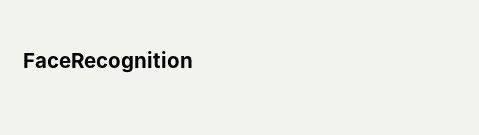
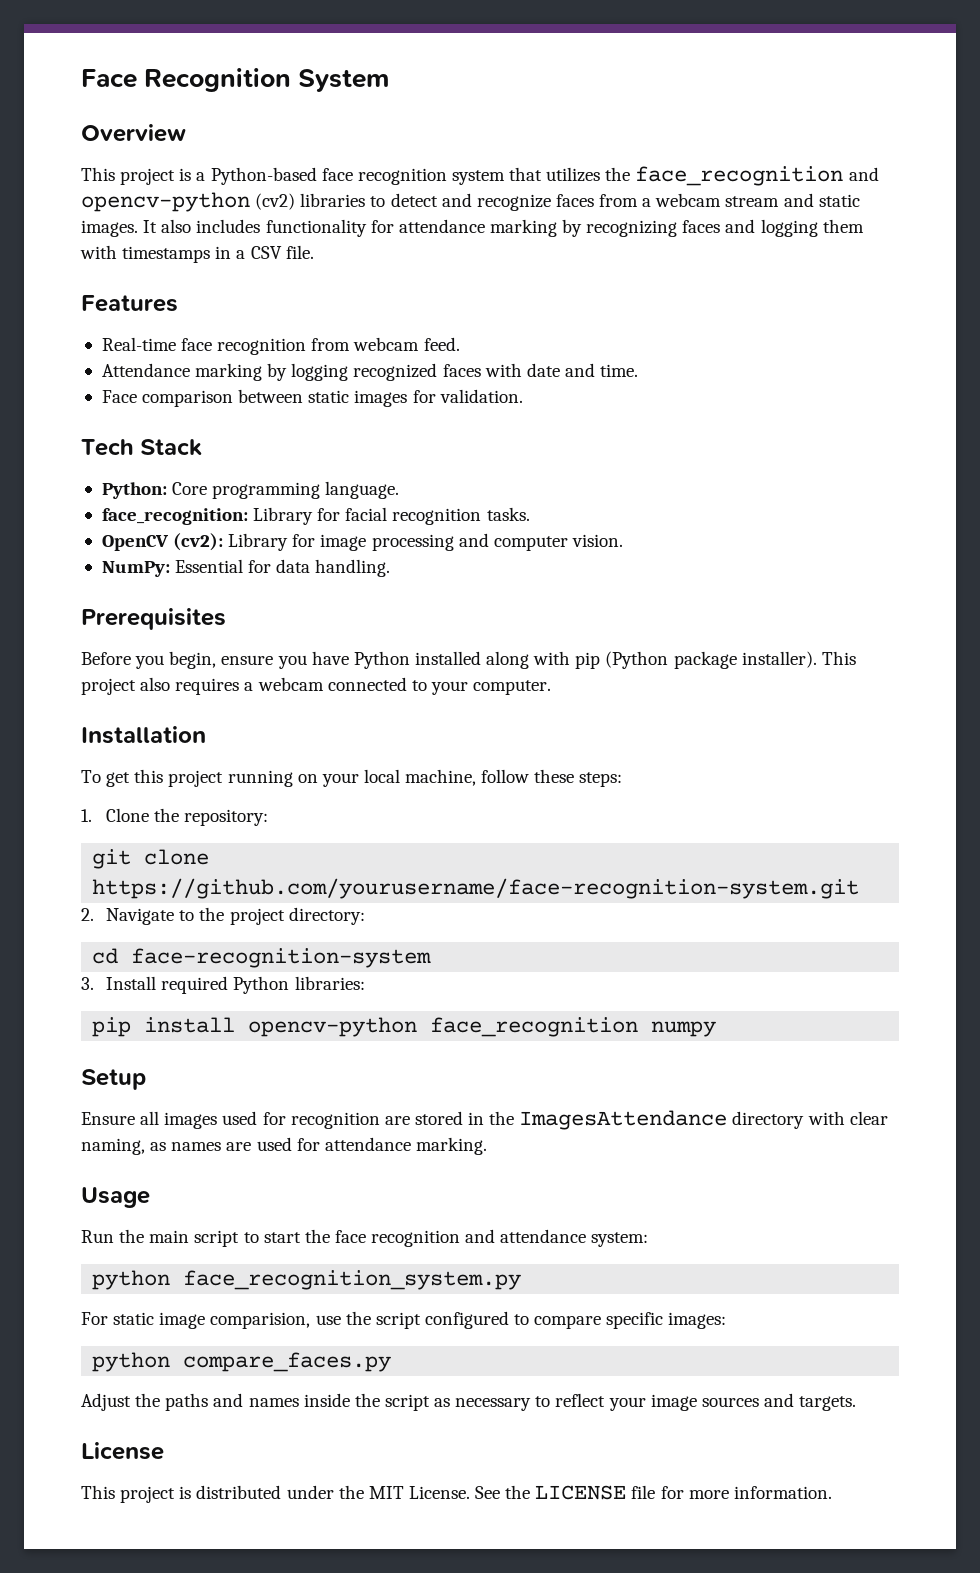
[23,51,193,73] FaceRecognition -> [81,68,390,92] [81,124,186,142] [81,166,879,186] [81,192,860,212] [81,219,864,237] [80,245,314,263] [81,295,178,312] [101,337,460,355] [101,363,639,381] [101,389,523,407] [81,439,202,456] [101,481,400,499] [101,507,530,525] [101,533,623,551] [101,559,391,577] [81,608,226,630] [81,651,856,669] [81,677,552,695] [81,726,206,744] [81,769,623,787] [81,808,269,826] [92,849,210,869] [92,878,860,899] [81,907,365,925] [92,948,432,968] [81,976,365,994] [92,1017,717,1037] [81,1069,146,1090] [81,1110,888,1130] [81,1137,487,1155] [81,1187,150,1208] [81,1229,649,1247] [92,1270,522,1290] [81,1311,727,1329] [92,1352,392,1372] [81,1393,857,1411] [81,1442,164,1460] [81,1485,832,1503] Face Recognition System // Overview // This project is a Python-based face recognition system that utilizes the face_recognition and opencv-python (cv2) libraries to detect and recognize faces from a webcam stream and static images. It also includes functionality for attendance marking by recognizing faces and logging them with timestamps in a CSV file. // Features // Real-time face recognition from webcam feed. // Attendance marking by logging recognized faces with date and time. // Face comparison between static images for validation. // Tech Stack // Python: Core programming language. // face_recognition: Library for facial recognition tasks. // OpenCV (cv2): Library for image processing and computer vision. // NumPy: Essential for data handling. // Prerequisites // Before you begin, ensure you have Python installed along with pip (Python package installer). This project also requires a webcam connected to your computer. // Installation // To get this project running on your local machine, follow these steps: // 1. Clone the repository: // git clone https://github.com/yourusername/face-recognition-system.git // 2. Navigate to the project directory: // cd face-recognition-system // 3. Install required Python libraries: // pip install opencv-python face_recognition numpy // Setup // Ensure all images used for recognition are stored in the ImagesAttendance directory with clear naming, as names are used for attendance marking. // Usage // Run the main script to start the face recognition and attendance system: // python face_recognition_system.py // For static image comparision, use the script configured to compare specific images: // python compare_faces.py // Adjust the paths and names inside the script as necessary to reflect your image sources and targets. // License // This project is distributed under the MIT License. See the LICENSE file for more information.

